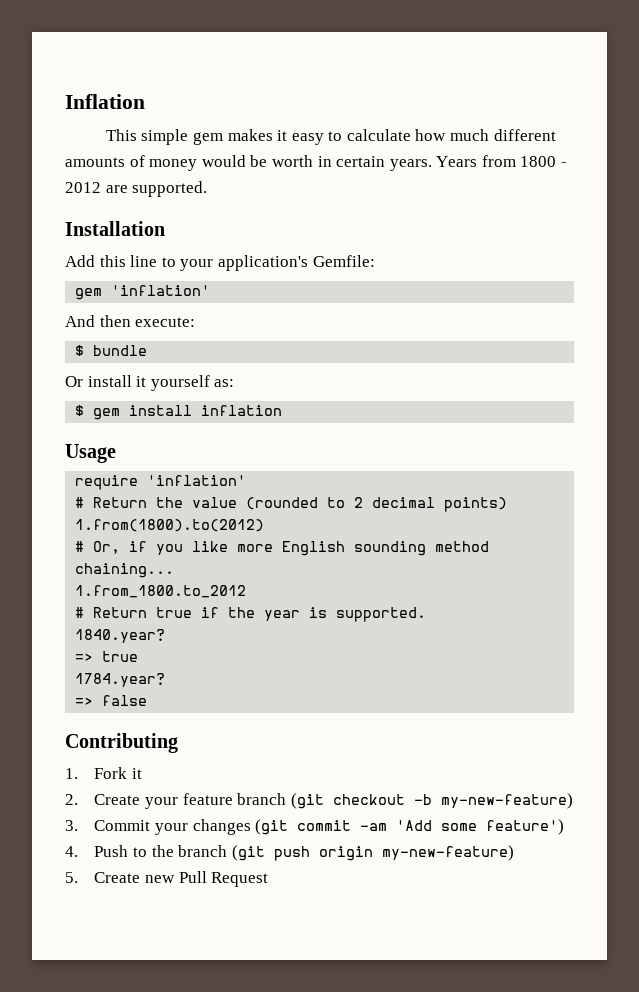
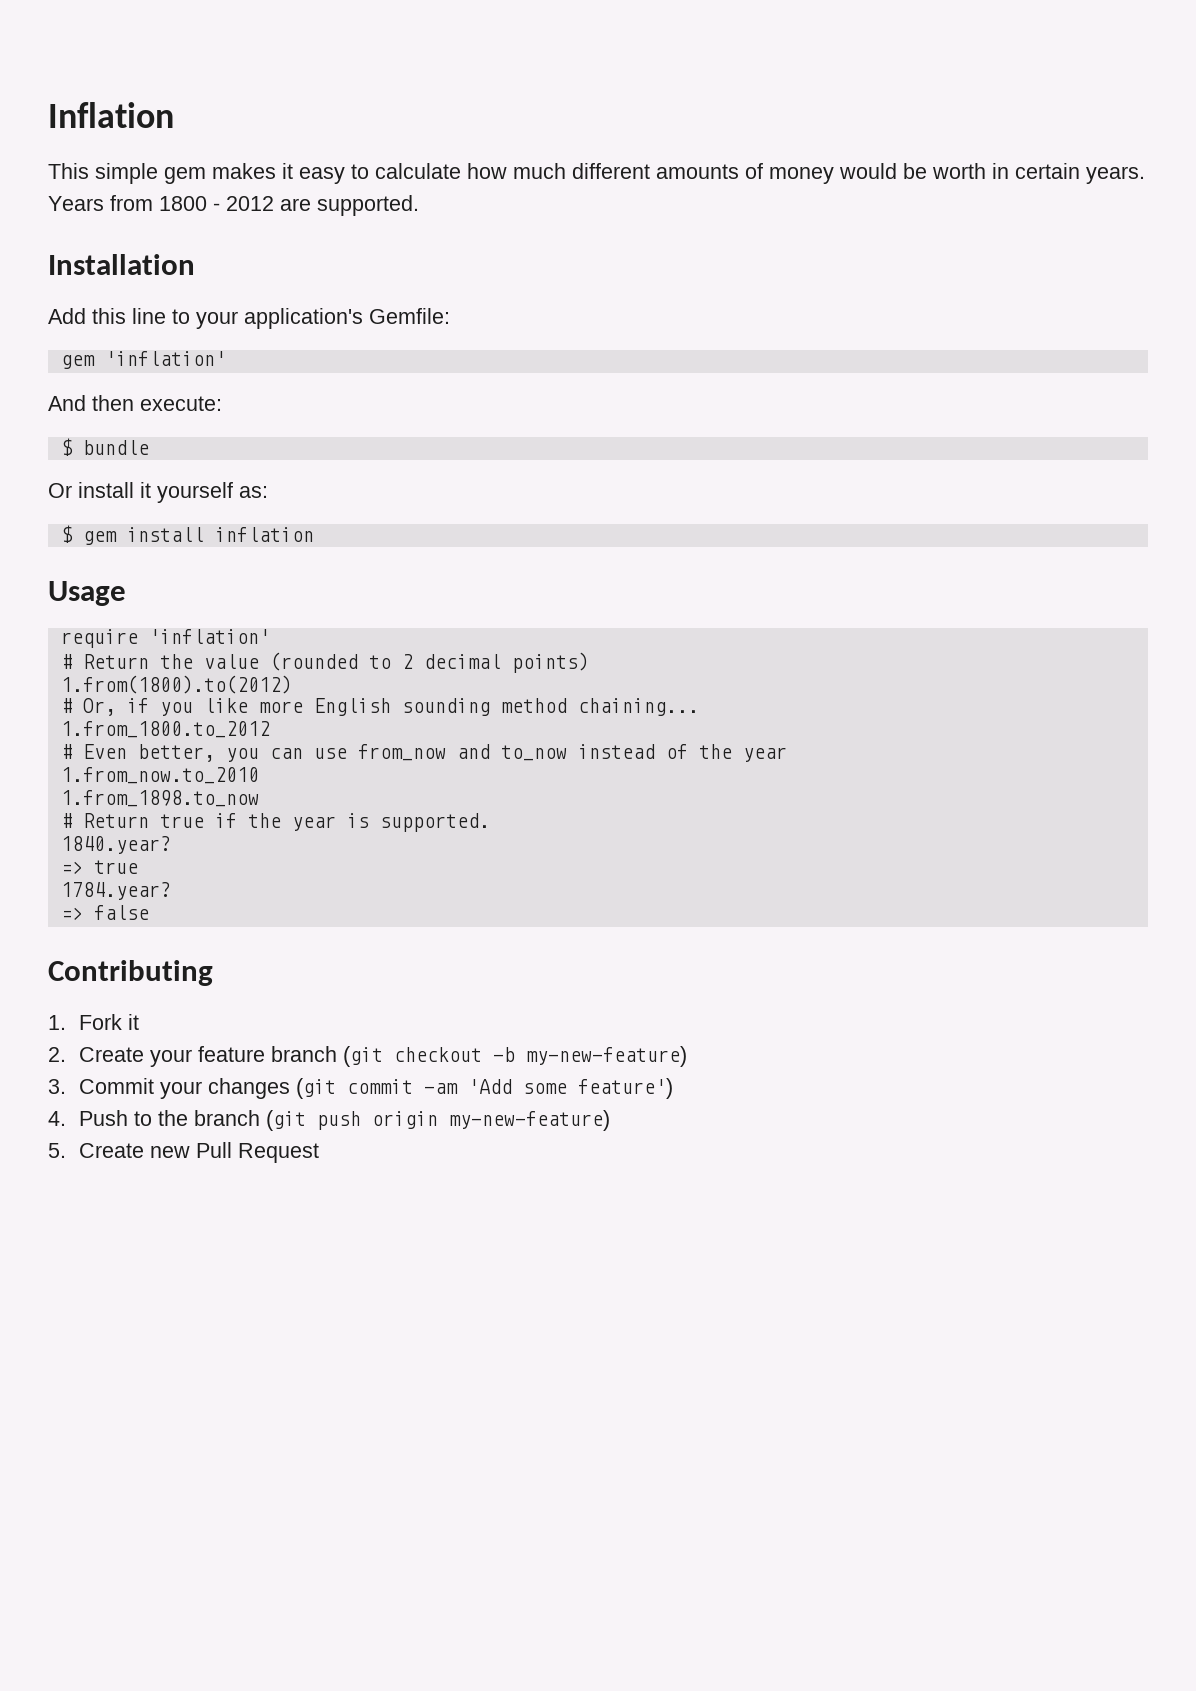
(247, 591) none -> [60,744,787,762] [60,767,259,784] [60,790,259,807] // # Even better, you can use from_now and to_now instead of the year // 1.from_now.to_2010 // 1.from_1898.to_now

